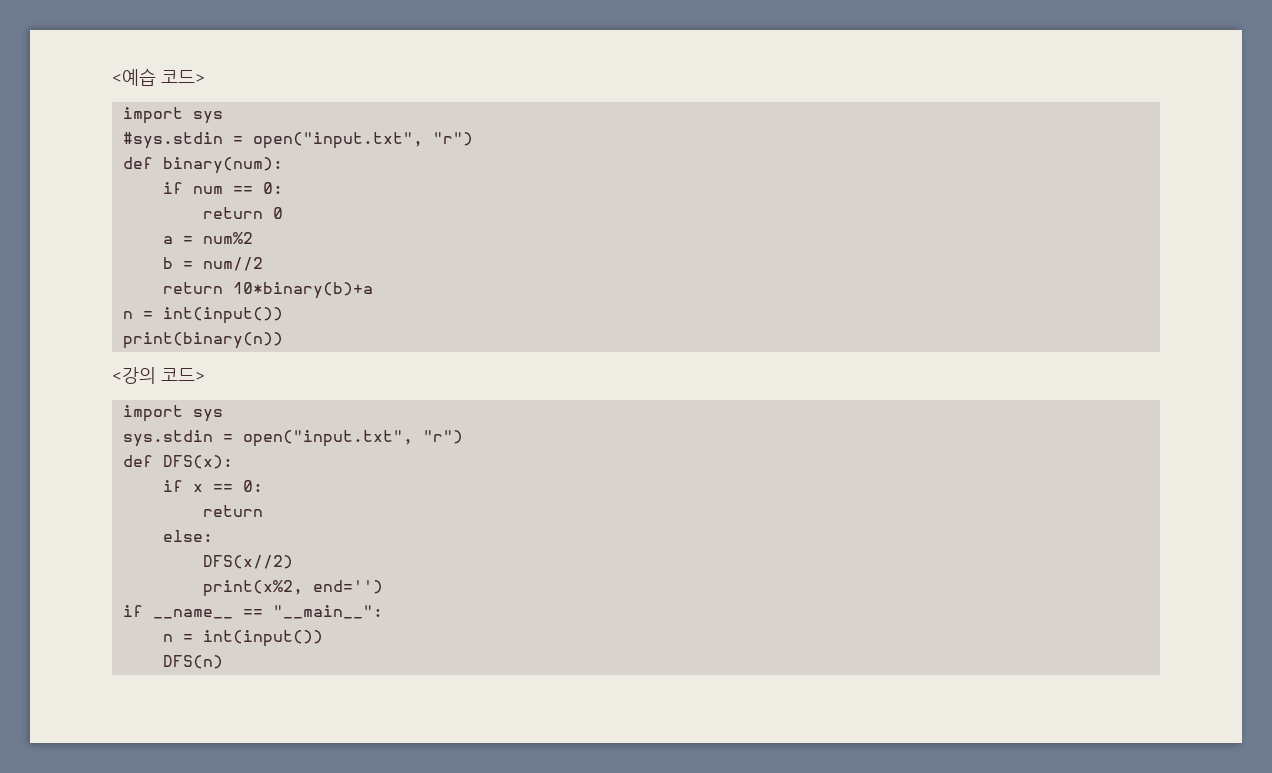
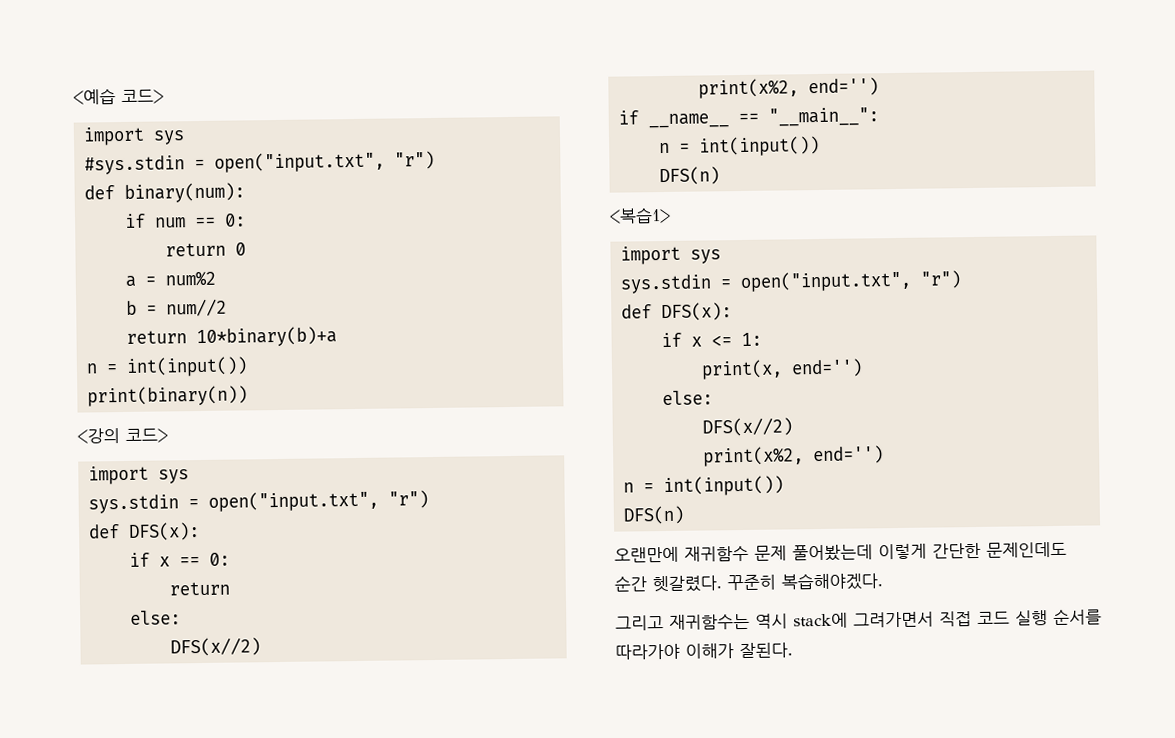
(223, 662) none -> [609,206,671,224] [620,245,722,265] [620,270,962,294] [621,302,733,322] [661,332,763,348] [701,358,864,380] [662,390,714,406] [702,417,794,437] [703,445,885,467] [623,475,785,497] [623,505,686,525] [614,541,1067,563] [614,572,883,593] [615,608,1102,631] [615,642,793,660] // <복습1> // import sys // sys.stdin = open("input.txt", "r") // def DFS(x): // if x <= 1: // print(x, end='') // else: // DFS(x//2) // print(x%2, end='') // n = int(input()) // DFS(n) // 오랜만에 재귀함수 문제 풀어봤는데 이렇게 간단한 문제인데도 순간 헷갈렸다. 꾸준히 복습해야겠다. // 그리고 재귀함수는 역시 stack에 그려가면서 직접 코드 실행 순서를 따라가야 이해가 잘된다.

